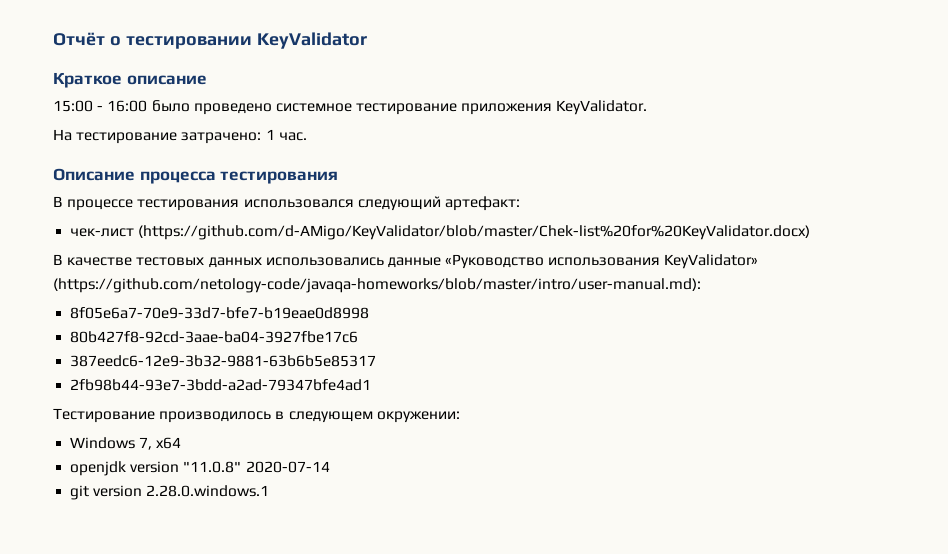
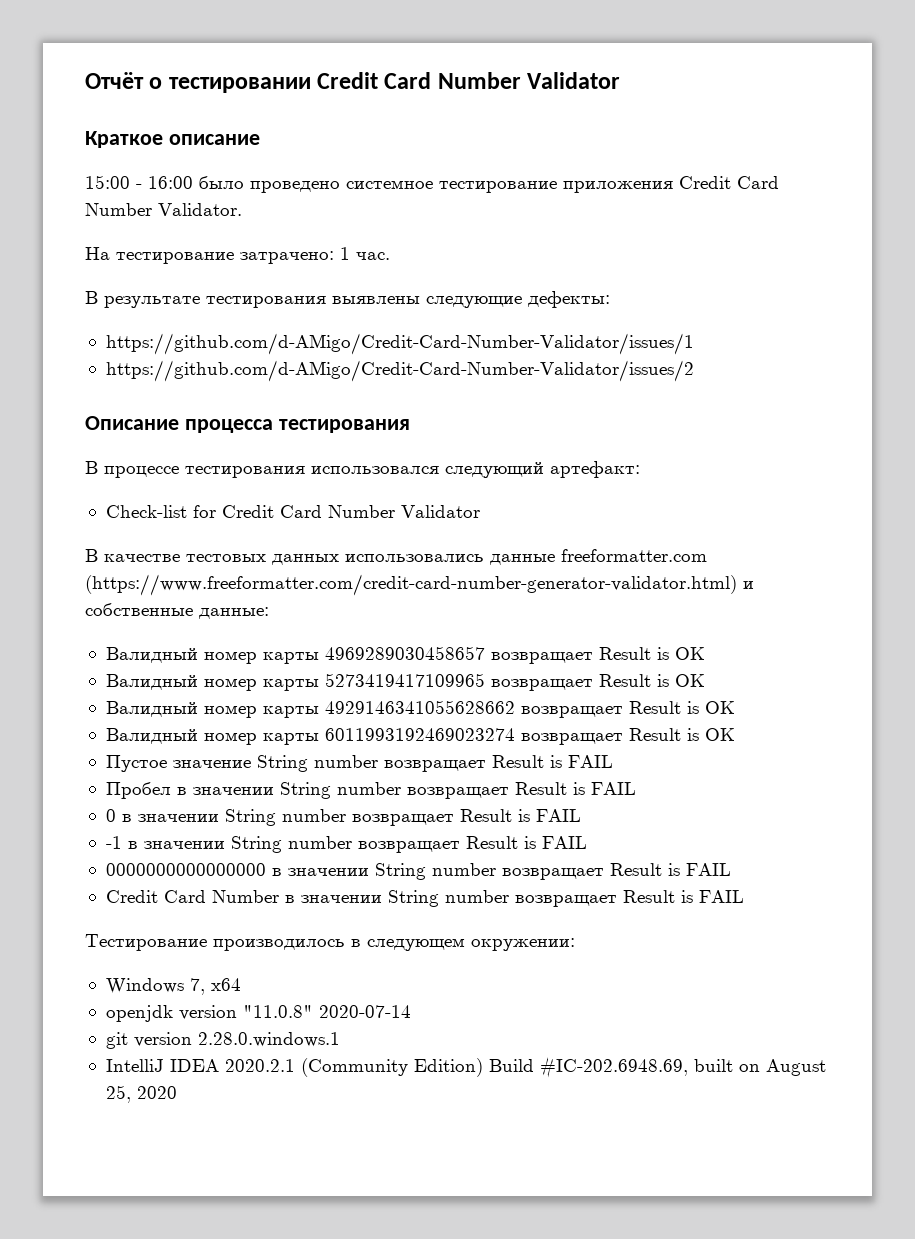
[256,32,367,49] KeyValidator -> [317,72,621,89] Credit Card Number Validator
[556,100,648,115] KeyValidator. -> [679,176,779,189] [85,203,242,216] Credit Card Number Validator.
(307, 136) none -> [85,291,610,308] [105,333,694,355] [105,360,694,382] // В результате тестирования выявлены следующие дефекты: // https://github.com/d-AMigo/Credit-Card-Number-Validator/issues/1 // https://github.com/d-AMigo/Credit-Card-Number-Validator/issues/2
[70,225,811,240] чек-лист (https://github.com/d-AMigo/KeyValidator/blob/master/Chek-list%20for%20KeyValidator.docx) -> [105,505,480,518] Check-list for Credit Card Number Validator
[445,254,759,269] [53,278,701,293] [70,307,370,319] [70,331,359,343] [70,355,377,367] [70,379,372,391] «Руководство использования KeyValidator» (https://github.com/netology-code/javaqa-homeworks/blob/master/intro/user-manual.md): // 8f05e6a7-70e9-33d7-bfe7-b19eae0d8998 // 80b427f8-92cd-3aae-ba04-3927fbe17c6 // 387eedc6-12e9-3b32-9881-63b6b5e85317 // 2fb98b44-93e7-3bdd-a2ad-79347bfe4ad1 -> [561,549,707,562] [85,574,754,596] [85,603,269,619] [105,646,705,664] [105,673,705,691] [105,700,735,718] [105,728,735,745] [105,755,613,772] [105,782,636,799] [105,809,581,826] [105,836,587,853] [105,863,731,880] [105,890,744,907] freeformatter.com (https://www.freeformatter.com/credit-card-number-generator-validator.html) и собственные данные: // Валидный номер карты 4969289030458657 возвращает Result is OK // Валидный номер карты 5273419417109965 возвращает Result is OK // Валидный номер карты 4929146341055628662 возвращает Result is OK // Валидный номер карты 6011993192469023274 возвращает Result is OK // Пустое значение String number возвращает Result is FAIL // Пробел в значении String number возвращает Result is FAIL // 0 в значении String number возвращает Result is FAIL // -1 в значении String number возвращает Result is FAIL // 0000000000000000 в значении String number возвращает Result is FAIL // Credit Card Number в значении String number возвращает Result is FAIL
(270, 491) none -> [105,1057,826,1078] [105,1085,177,1103] // IntelliJ IDEA 2020.2.1 (Community Edition) Build #IC-202.6948.69, built on August 25, 2020

